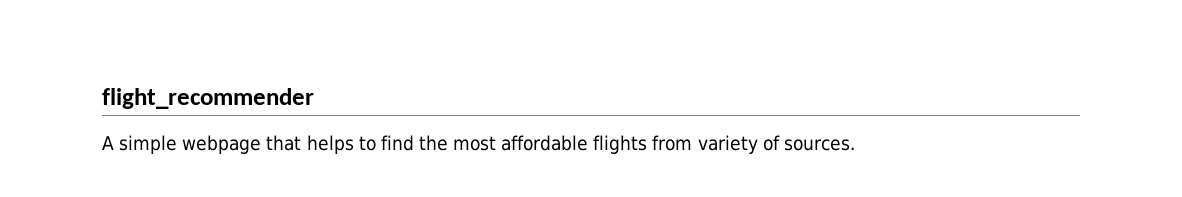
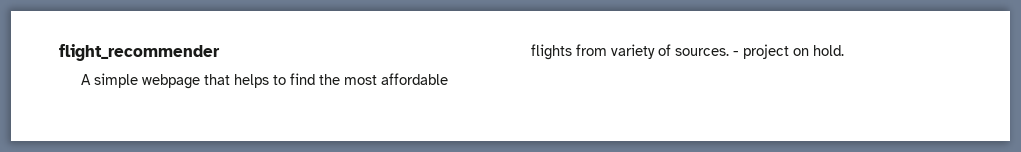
(855, 145) none -> [733,44,844,59] - project on hold.

